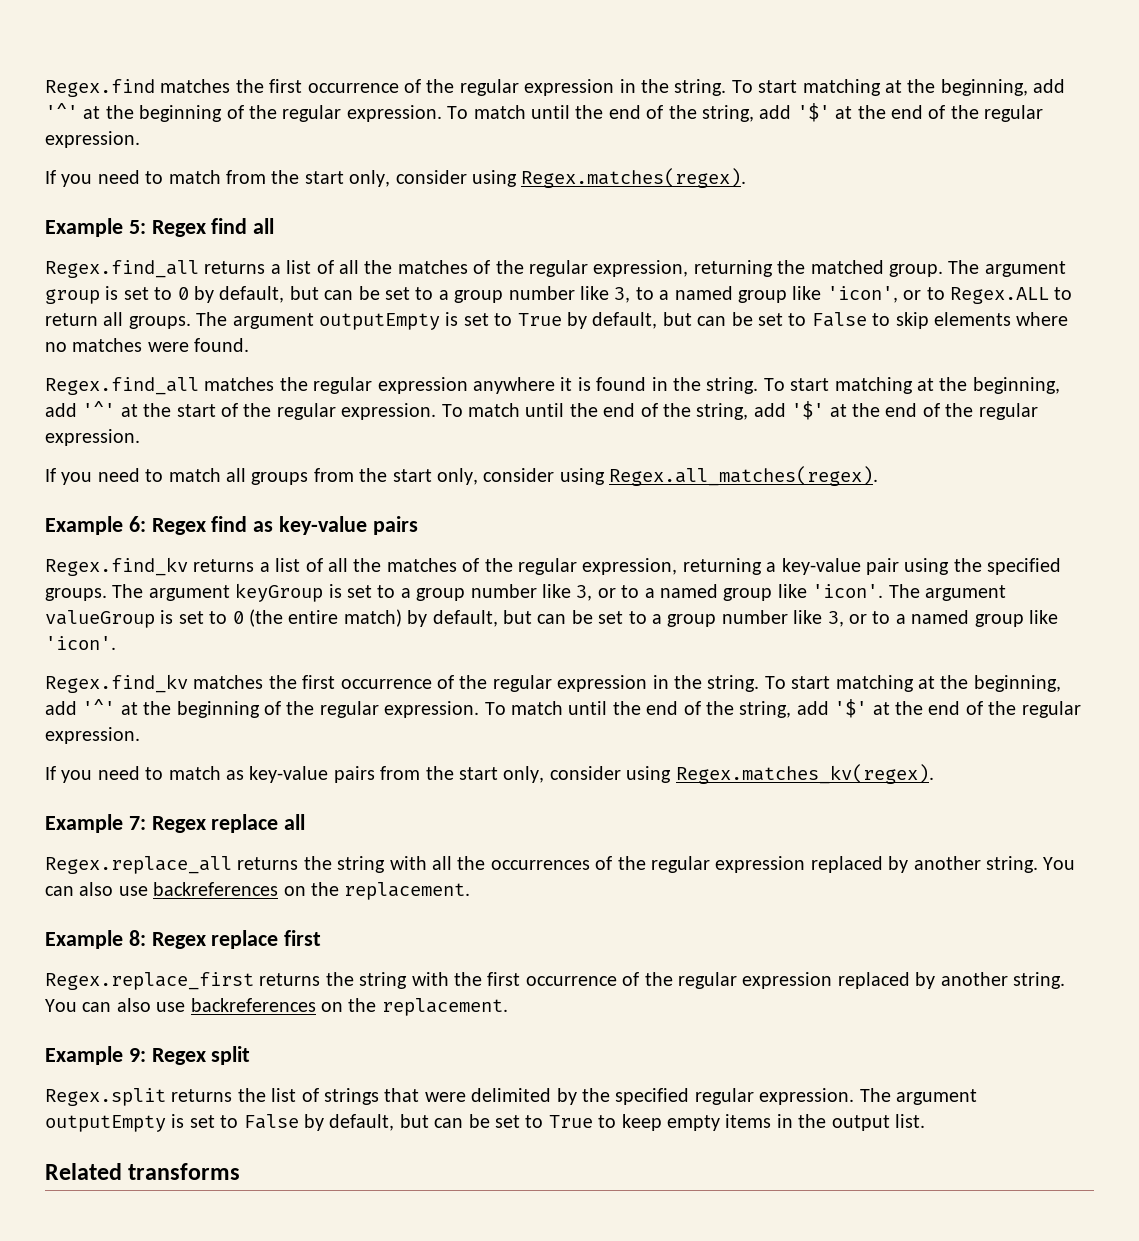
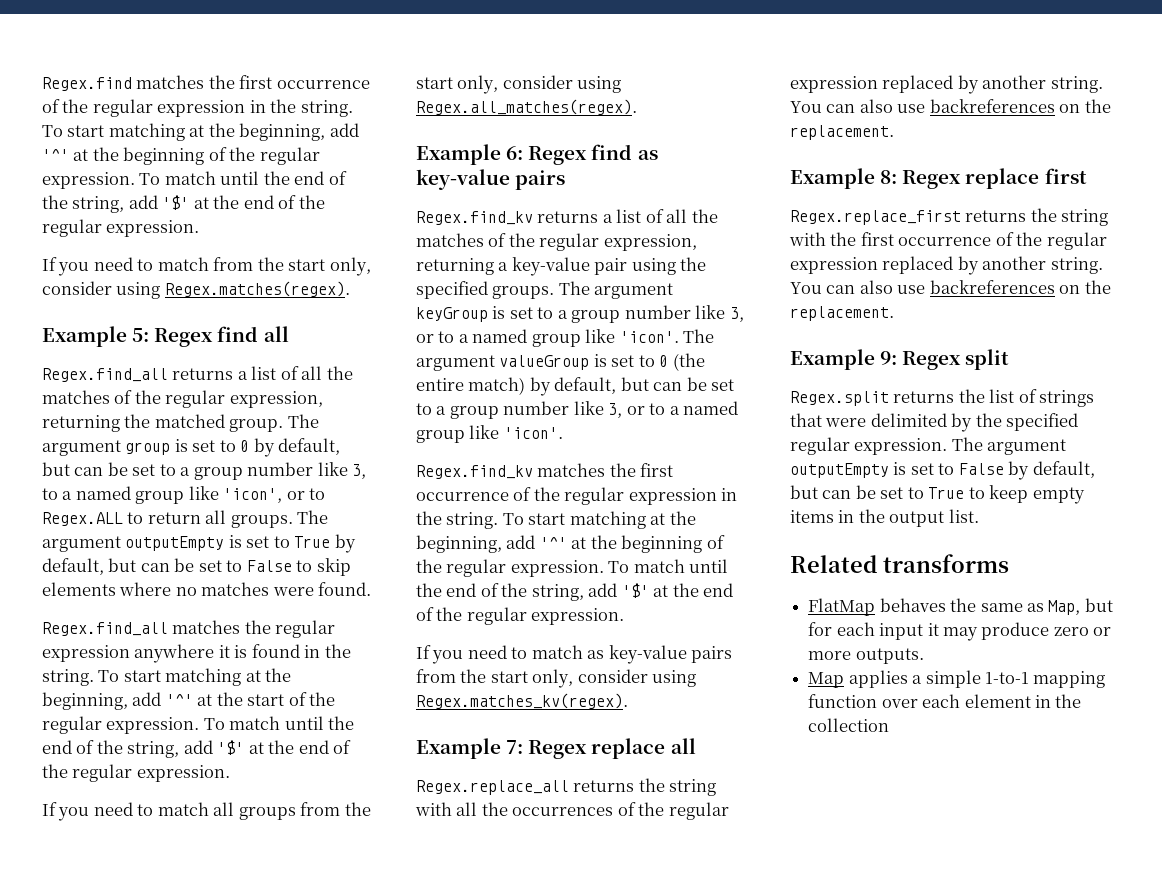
(241, 1171) none -> [808,598,1113,616] [808,622,1112,641] [808,648,924,664] [808,670,1106,688] [808,694,1082,708] [808,718,890,732] // FlatMap behaves the same as Map, but for each input it may produce zero or more outputs. // Map applies a simple 1-to-1 mapping function over each element in the collection

